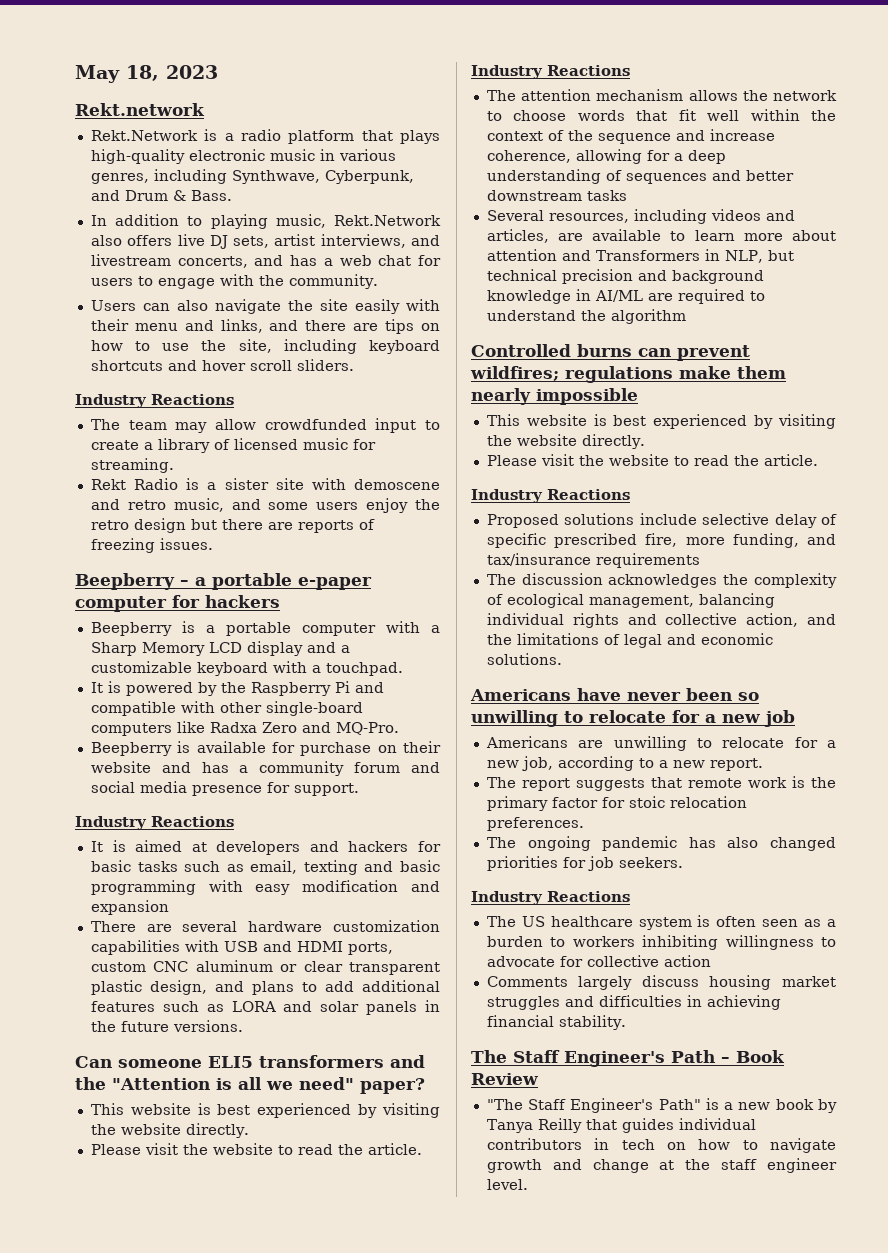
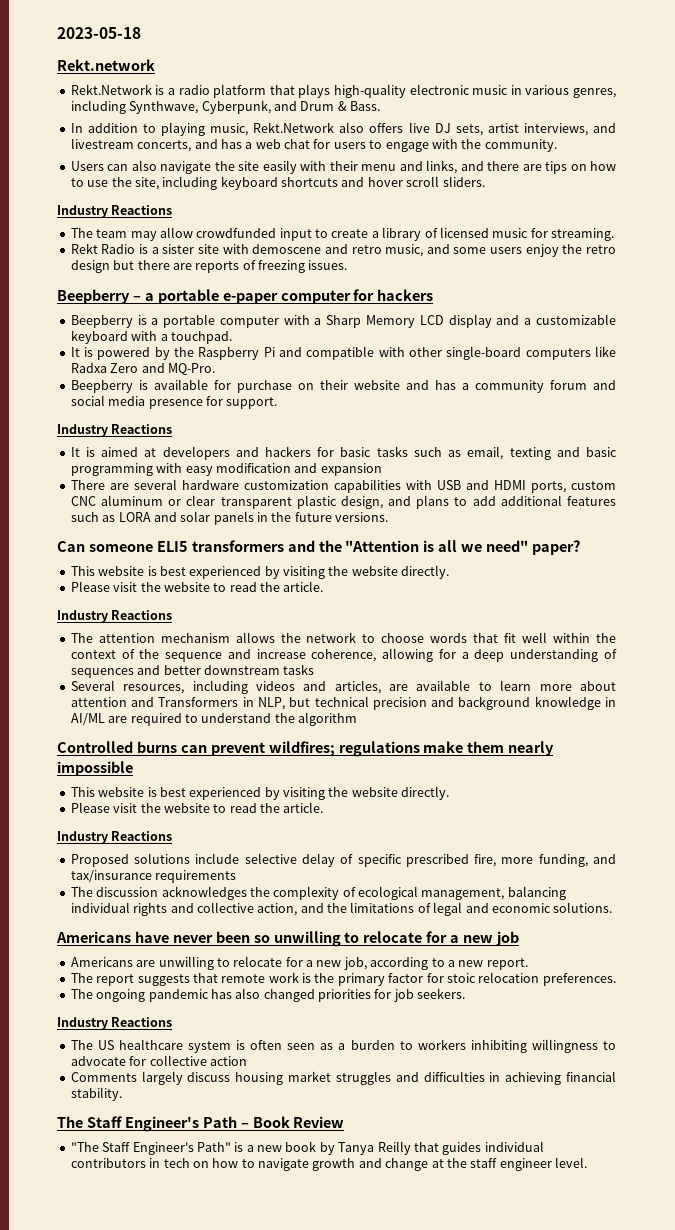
[75,65,218,83] May 18, 2023 -> [57,27,141,39] 2023-05-18

